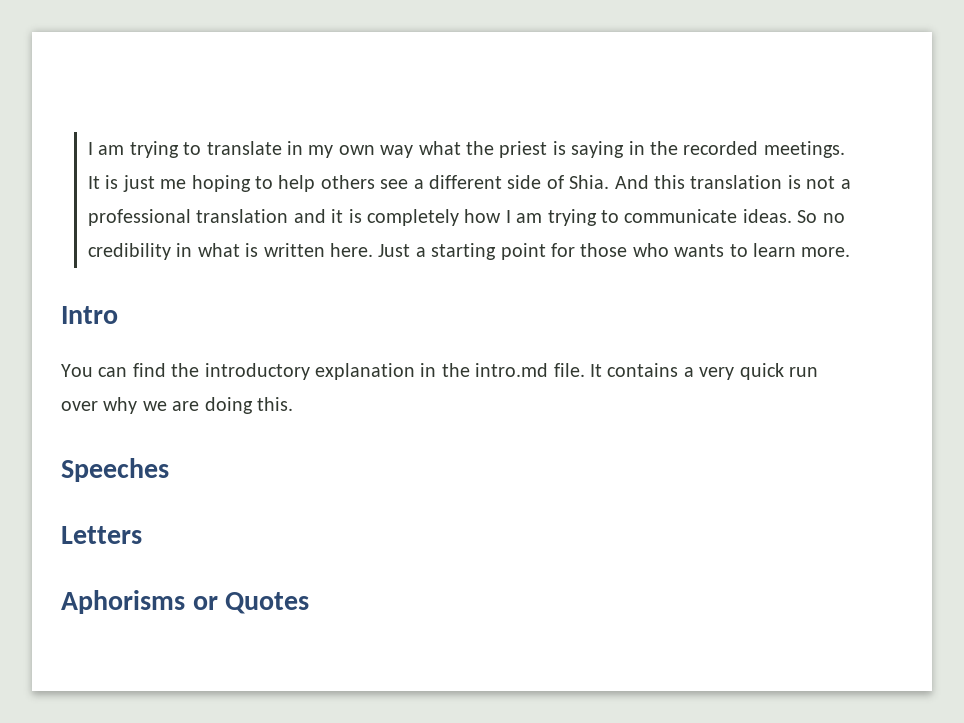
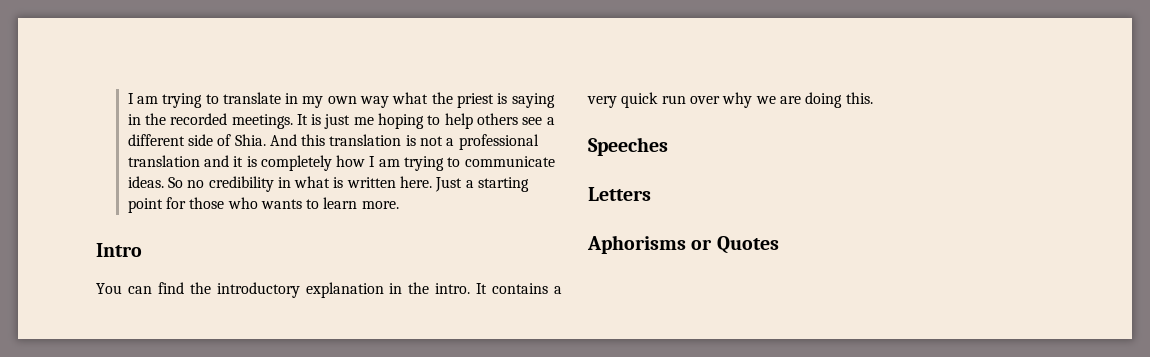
[475,363,585,377] intro.md file. -> [435,283,471,294] intro.

